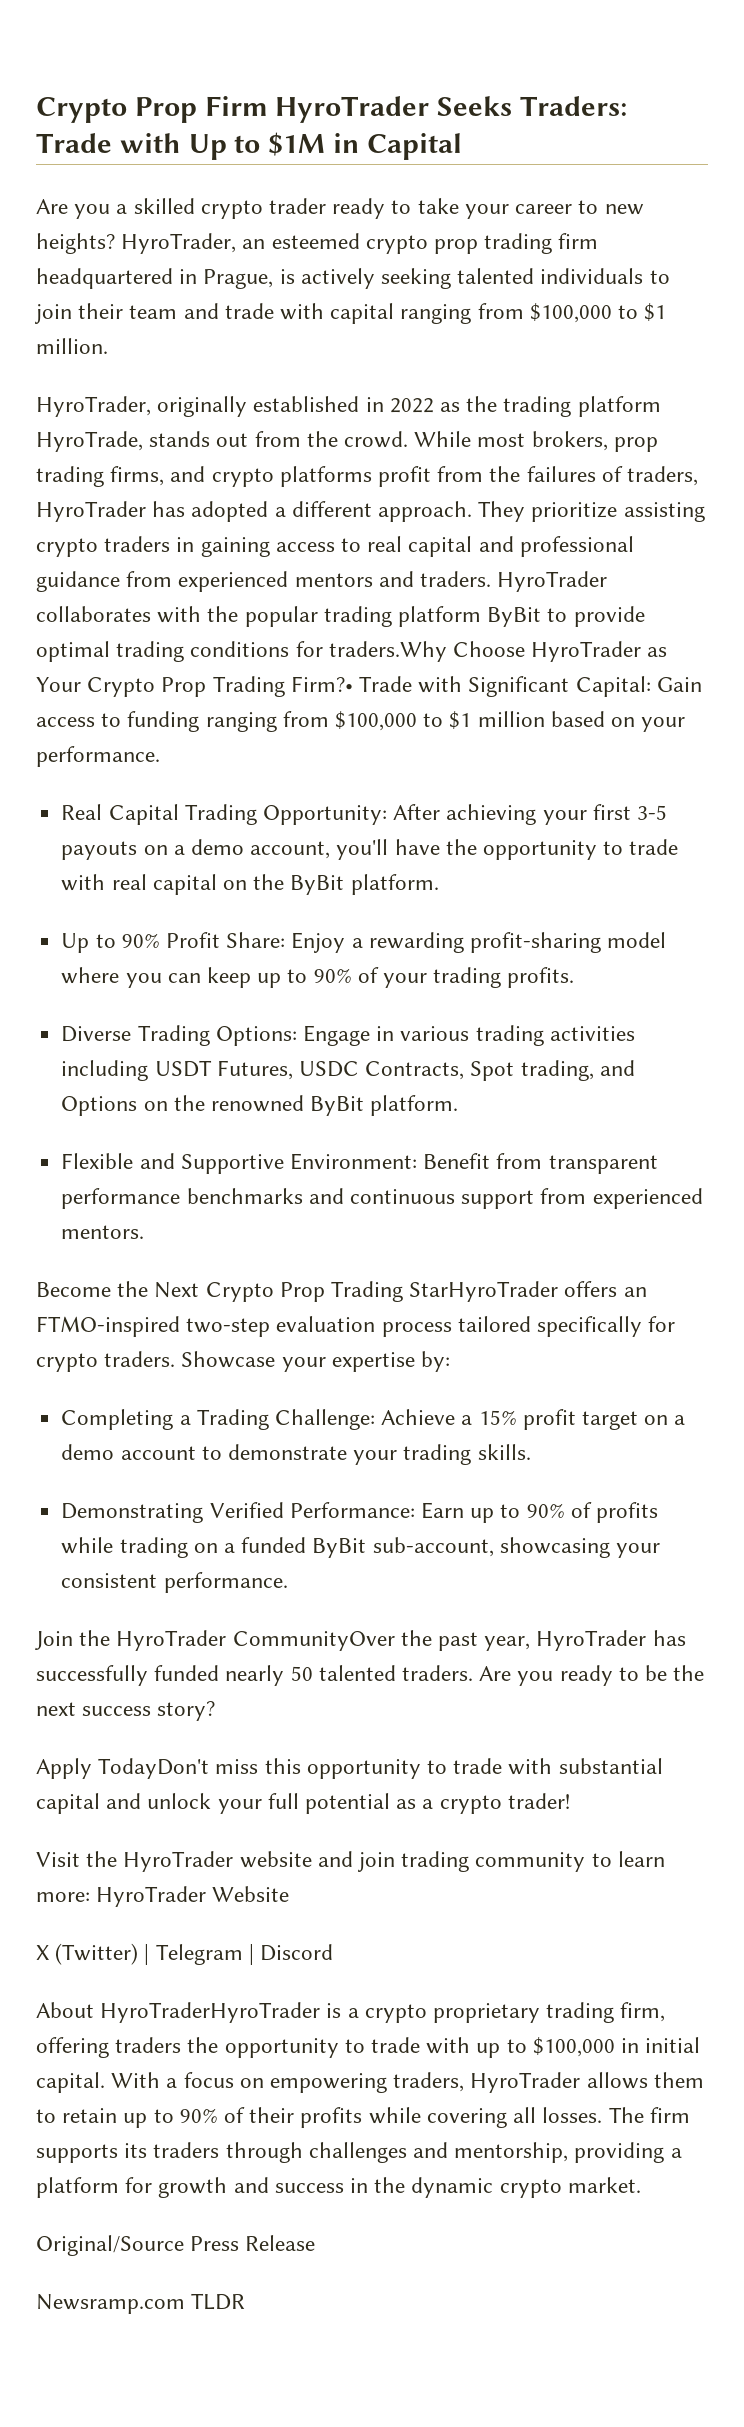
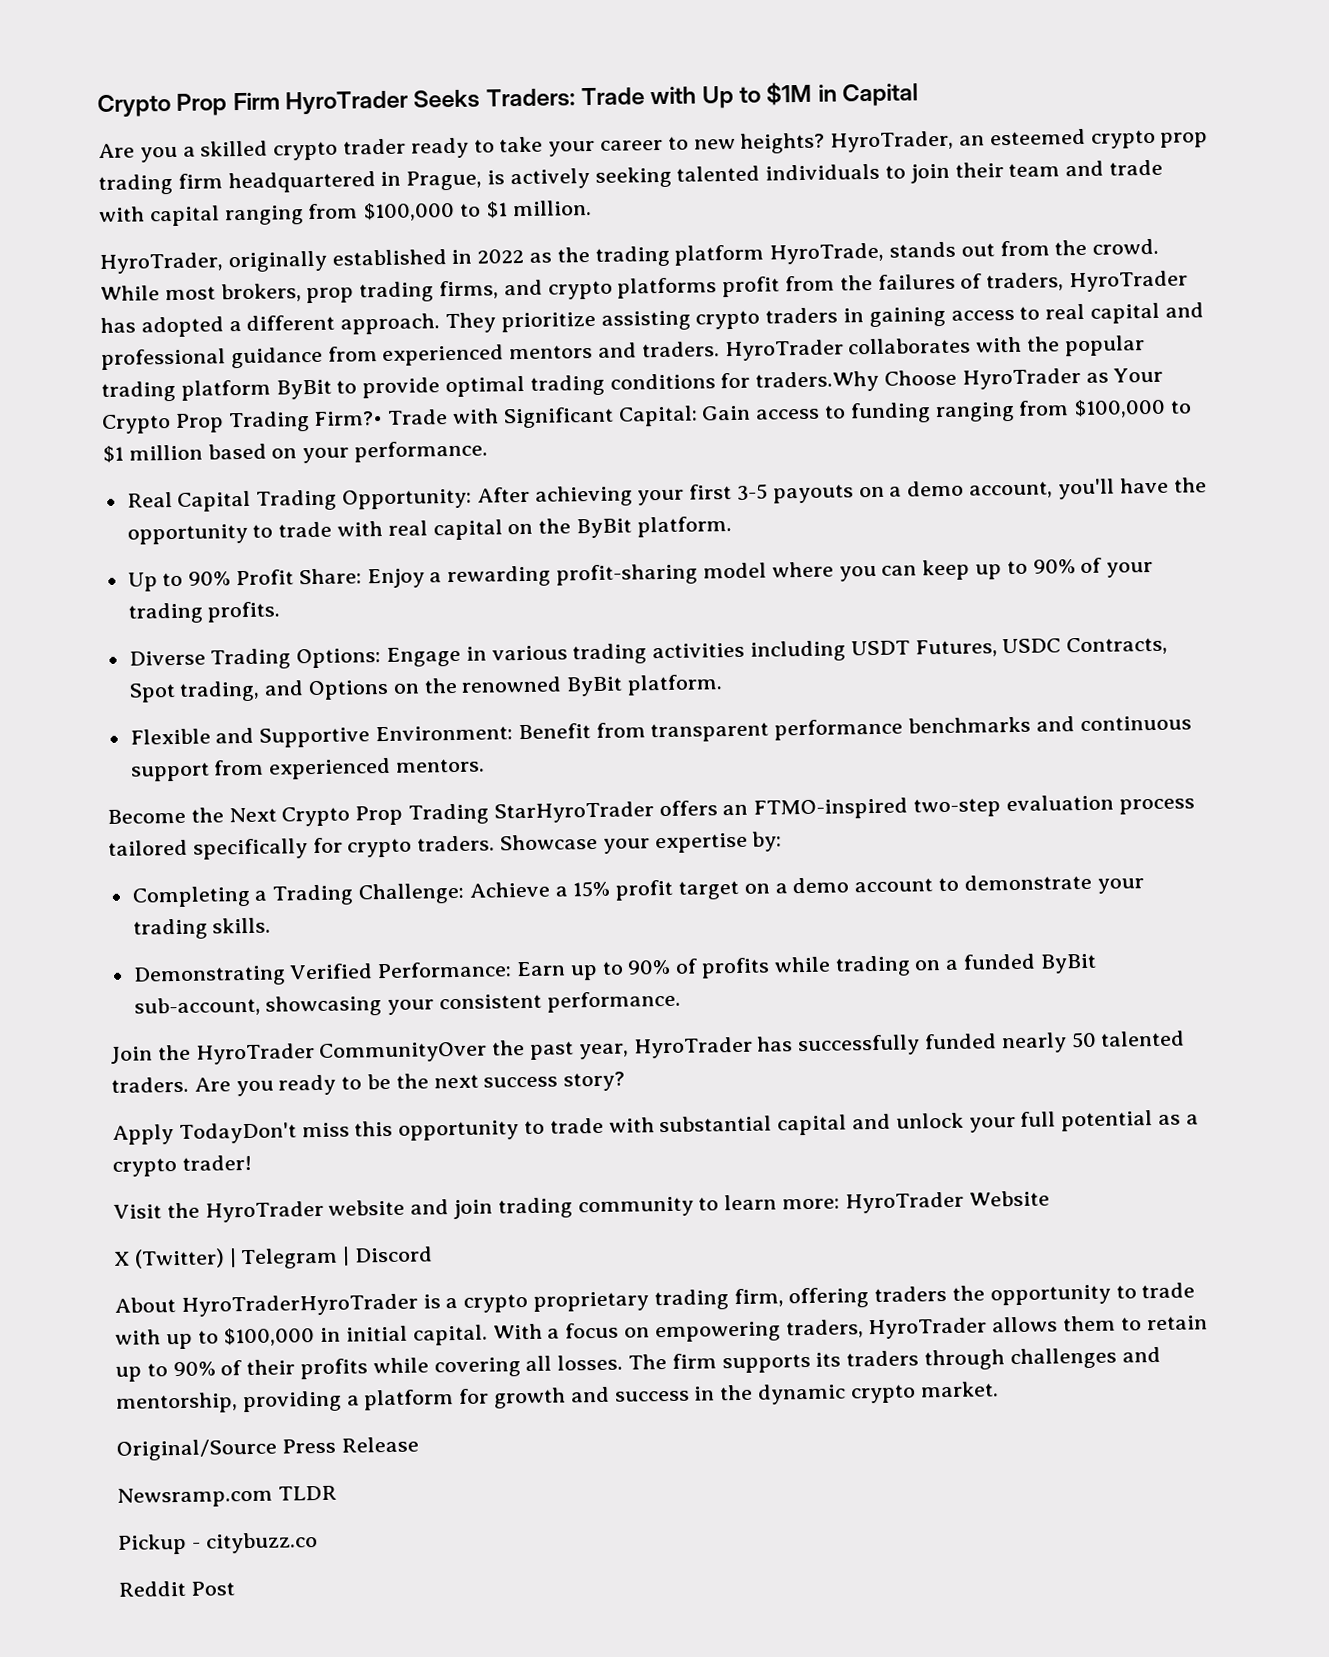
(246, 2301) none -> [118,1532,318,1555] [118,1580,235,1597] // Pickup - citybuzz.co // Reddit Post

